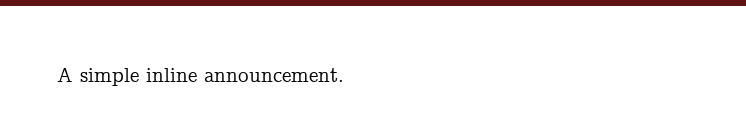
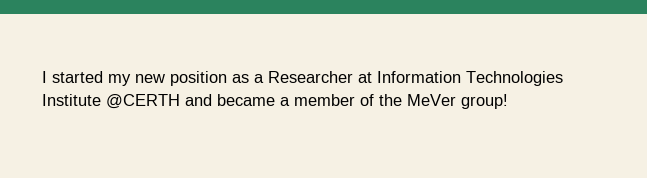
[57,67,344,86] A simple inline announcement. -> [42,71,563,86] [42,94,508,109] I started my new position as a Researcher at Information Technologies Institute @CERTH and became a member of the MeVer group!

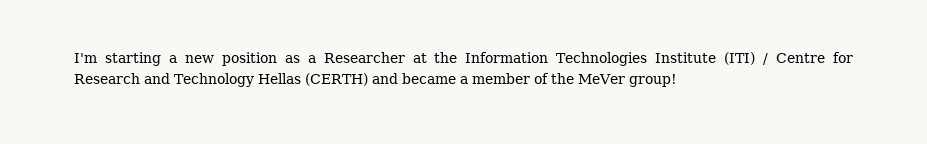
[42,71,131,86] I started my -> [74,52,177,66] I'm starting a
(372, 77) none -> [434,52,458,63] the
[106,94,180,109] @CERTH -> [724,52,853,65] [74,73,368,87] (ITI) / Centre for Research and Technology Hellas (CERTH)

